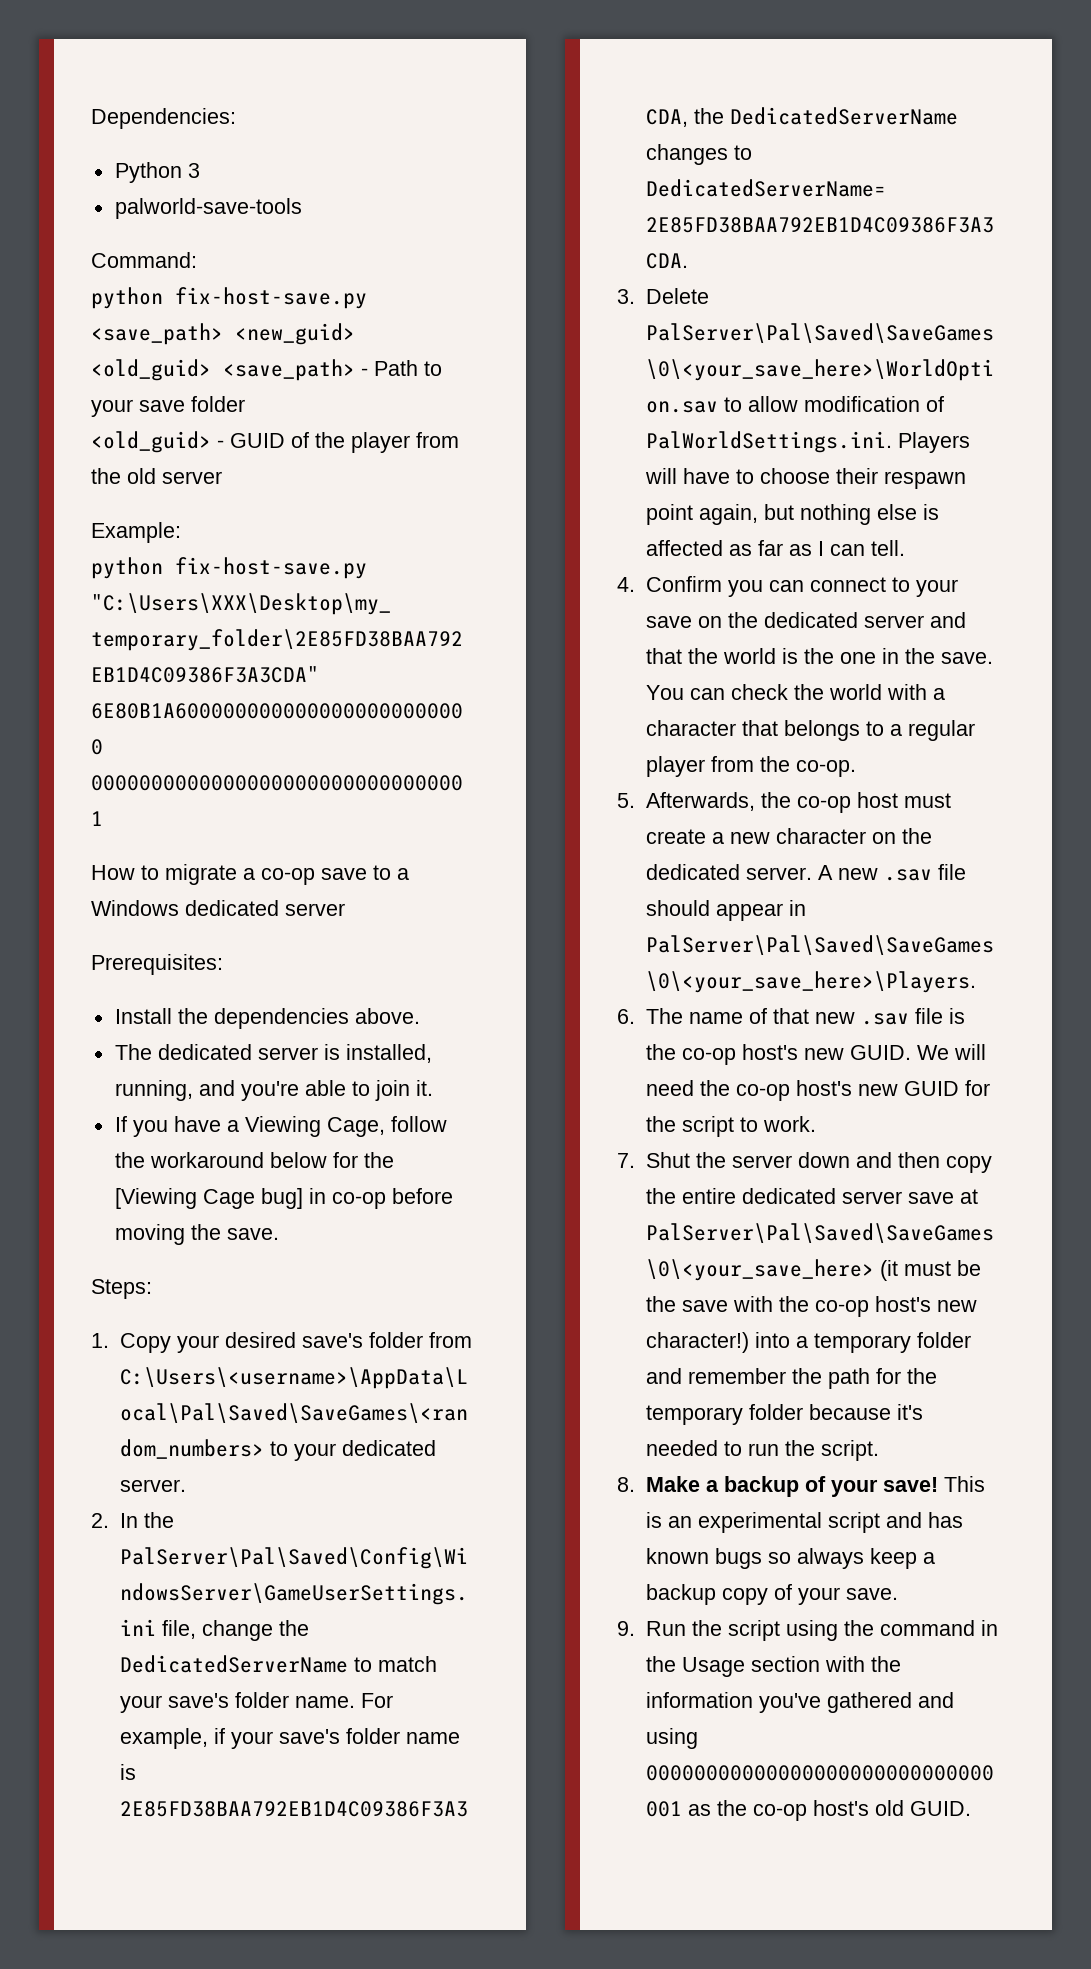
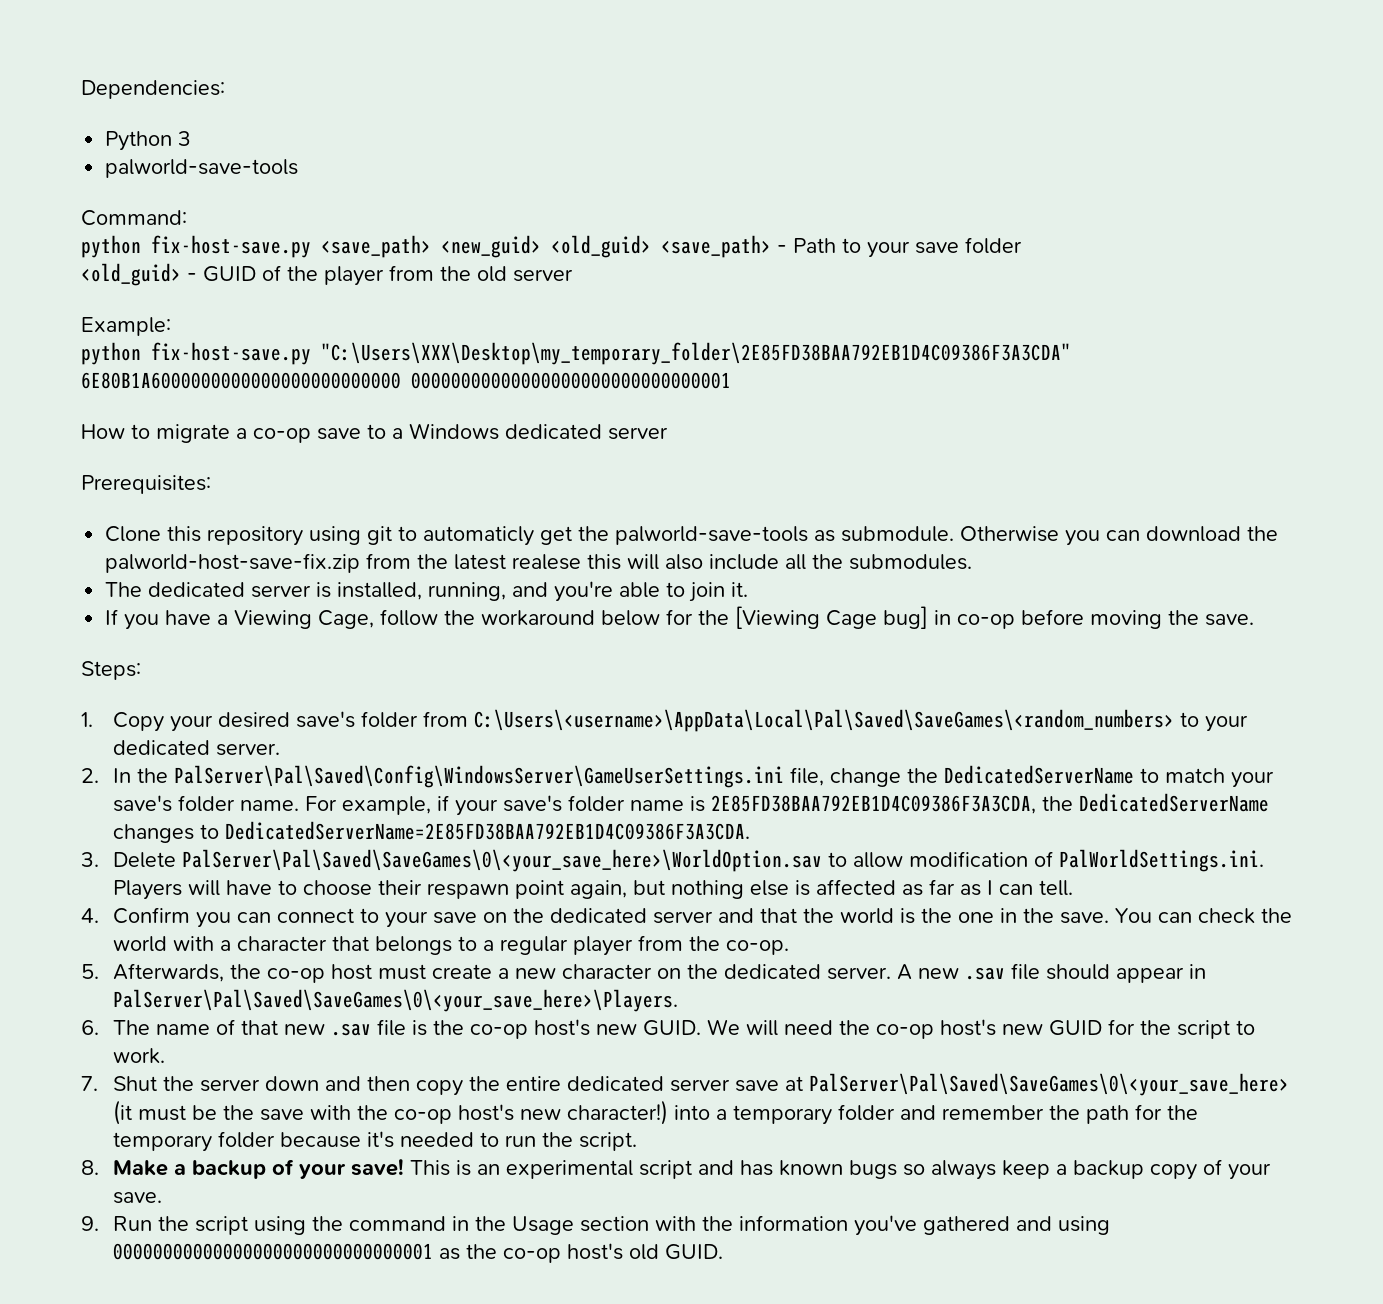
[114,1008,420,1029] Install the dependencies above. -> [105,526,1279,546] [105,553,973,573] Clone this repository using git to automaticly get the palworld-save-tools as submodule. Otherwise you can download the palworld-host-save-fix.zip from the latest realese this will also include all the submodules.

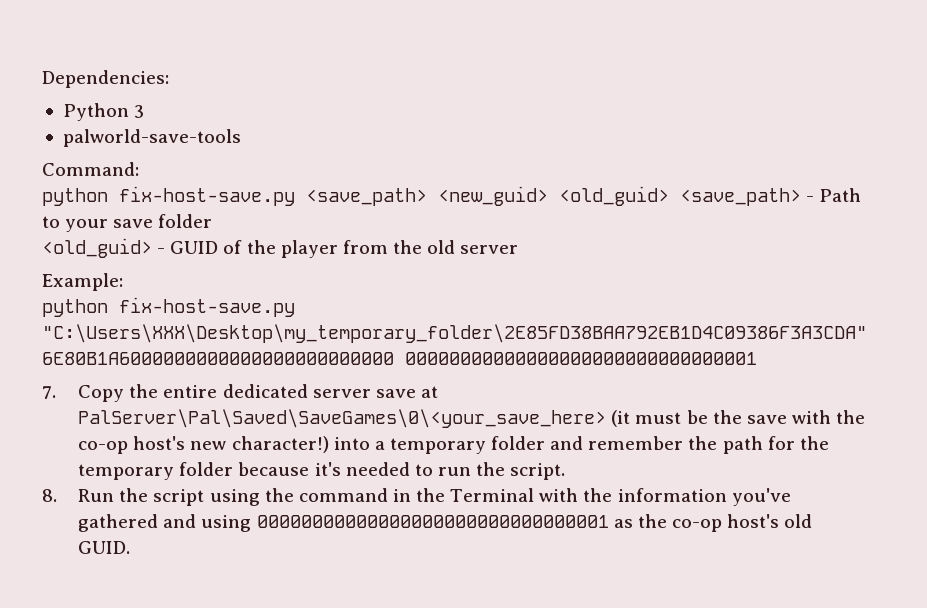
[81,423,668,443] [81,475,211,494] [105,526,1279,546] [105,553,973,573] [105,581,749,602] [105,606,1255,630] [81,661,141,680] [81,709,1248,732] [112,740,280,756] [81,765,1274,788] [112,793,1269,816] [112,821,750,843] [81,849,1264,872] [112,879,1073,900] [81,907,1292,928] [112,935,789,956] [81,963,1206,983] [112,989,678,1012] [81,1019,1255,1039] [112,1048,165,1064] [81,1076,463,1096] How to migrate a co-op save to a Windows dedicated server // Prerequisites: // Clone this repository using git to automaticly get the palworld-save-tools as submodule. Otherwise you can download the palworld-host-save-fix.zip from the latest realese this will also include all the submodules. // The dedicated server is installed, running, and you're able to join it. // If you have a Viewing Cage, follow the workaround below for the [Viewing Cage bug] in co-op before moving the save. // Steps: // 1. Copy your desired save's folder from C:\Users\<username>\AppData\Local\Pal\Saved\SaveGames\<random_numbers> to your dedicated server. // 2. In the PalServer\Pal\Saved\Config\WindowsServer\GameUserSettings.ini file, change the DedicatedServerName to match your save's folder name. For example, if your save's folder name is 2E85FD38BAA792EB1D4C09386F3A3CDA, the DedicatedServerName changes to DedicatedServerName=2E85FD38BAA792EB1D4C09386F3A3CDA. // 3. Delete PalServer\Pal\Saved\SaveGames\0\<your_save_here>\WorldOption.sav to allow modification of PalWorldSettings.ini. Players will have to choose their respawn point again, but nothing else is affected as far as I can tell. // 4. Confirm you can connect to your save on the dedicated server and that the world is the one in the save. You can check the world with a character that belongs to a regular player from the co-op. // 5. Afterwards, the co-op host must create a new character on the dedicated server. A new .sav file should appear in PalServer\Pal\Saved\SaveGames\0\<your_save_here>\Players. // 6. The name of that new .sav file is the co-op host's new GUID. We will need the co-op host's new GUID for the script to work. // 7. Shut the server down and then copy -> [42,385,125,402] 7. Copy
[112,1159,1271,1180] [112,1192,162,1204] [81,1216,99,1231] Make a backup of your save! This is an experimental script and has known bugs so always keep a backup copy of your save. // 9. -> (57, 495) none
[511,1216,649,1235] Usage section -> [450,488,535,502] Terminal

